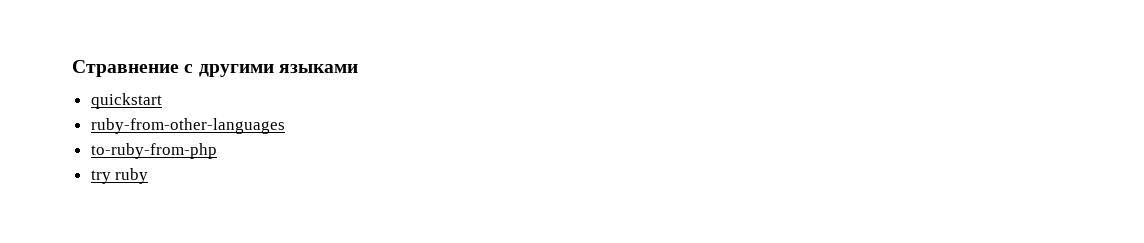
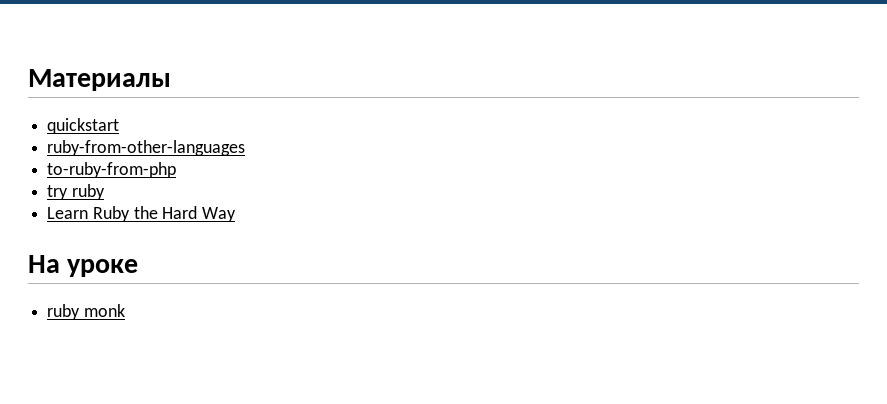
[72,60,358,77] Стравнение с другими языками -> [28,69,171,91] Материалы
(149, 176) none -> [47,206,237,222] [28,255,139,277] [47,304,125,320] // Learn Ruby the Hard Way // На уроке // ruby monk

